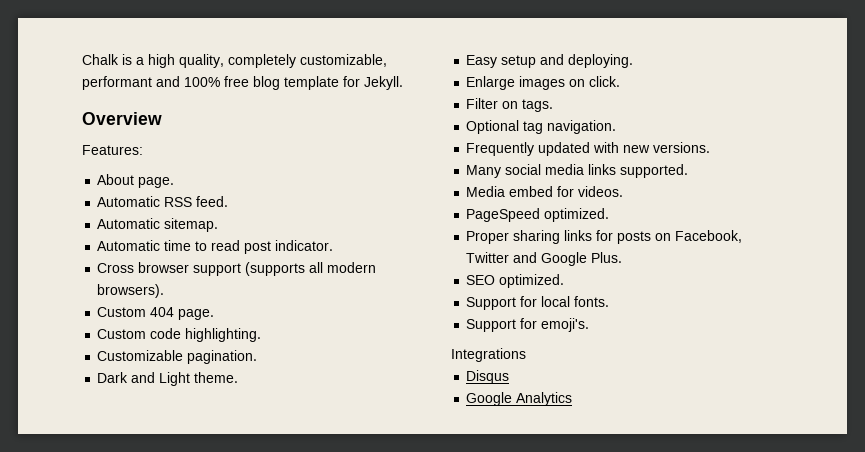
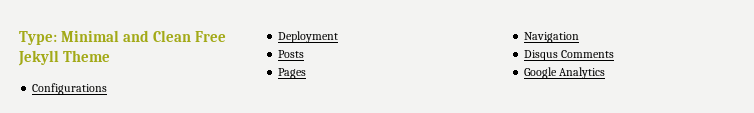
[82,54,387,68] [82,76,403,90] [82,112,162,125] [82,145,143,155] [97,174,175,188] [97,196,229,207] [97,218,219,232] [97,240,334,254] [97,262,377,276] [97,284,165,298] [97,307,215,320] [97,328,262,342] [97,350,258,364] [97,372,239,386] [466,54,634,68] [466,76,621,90] [466,98,554,112] [466,120,617,134] [466,142,711,156] [466,164,689,178] [466,186,624,197] [466,208,610,222] [466,230,743,244] [466,252,623,266] [466,274,565,288] [466,296,610,310] [466,318,590,332] [451,348,526,362] Chalk is a high quality, completely customizable, performant and 100% free blog template for Jekyll. // Overview // Features: // About page. // Automatic RSS feed. // Automatic sitemap. // Automatic time to read post indicator. // Cross browser support (supports all modern browsers). // Custom 404 page. // Custom code highlighting. // Customizable pagination. // Dark and Light theme. // Easy setup and deploying. // Enlarge images on click. // Filter on tags. // Optional tag navigation. // Frequently updated with new versions. // Many social media links supported. // Media embed for videos. // PageSpeed optimized. // Proper sharing links for posts on Facebook, Twitter and Google Plus. // SEO optimized. // Support for local fonts. // Support for emoji's. // Integrations -> [19,30,227,45] [18,50,111,66] [32,83,108,95] [278,31,339,43] [278,50,305,58] [278,68,307,79] [524,32,580,43] Type: Minimal and Clean Free Jekyll Theme // Configurations // Deployment // Posts // Pages // Navigation
(510, 377) none -> [561,50,615,58] Comments

